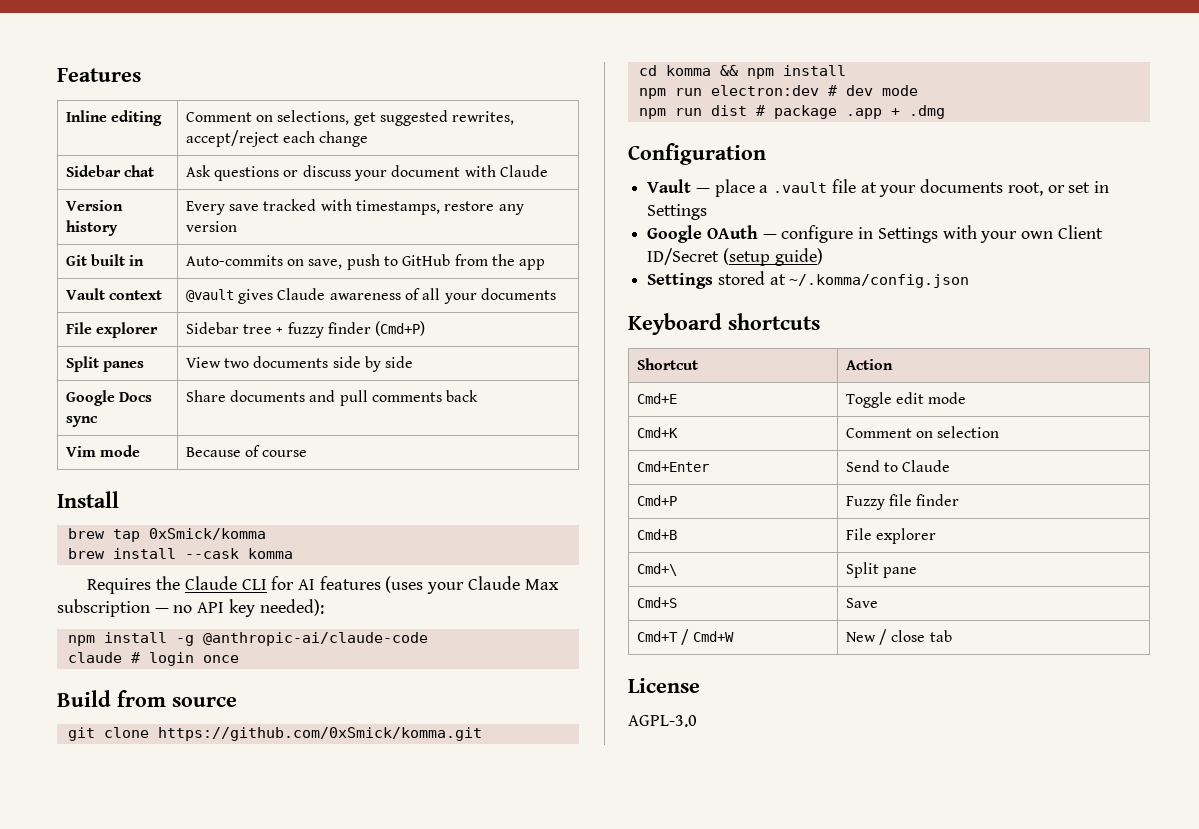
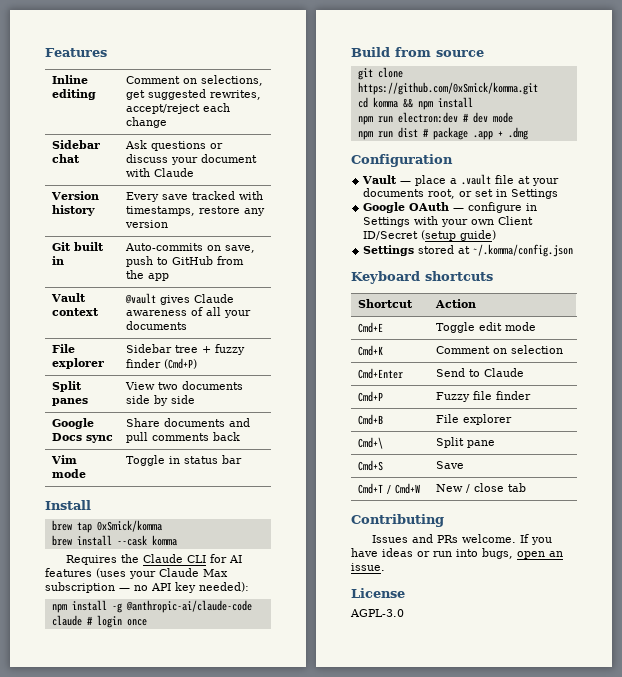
[185,445,308,457] Because of course -> [125,455,242,466] Toggle in status bar
(952, 636) none -> [351,514,444,527] [371,534,552,545] [351,548,563,559] [351,563,385,571] // Contributing // Issues and PRs welcome. If you have ideas or run into bugs, open an issue.

